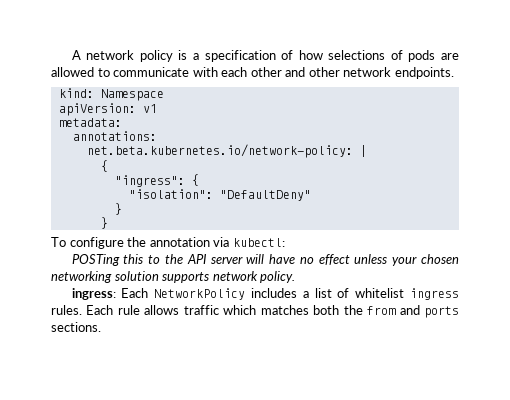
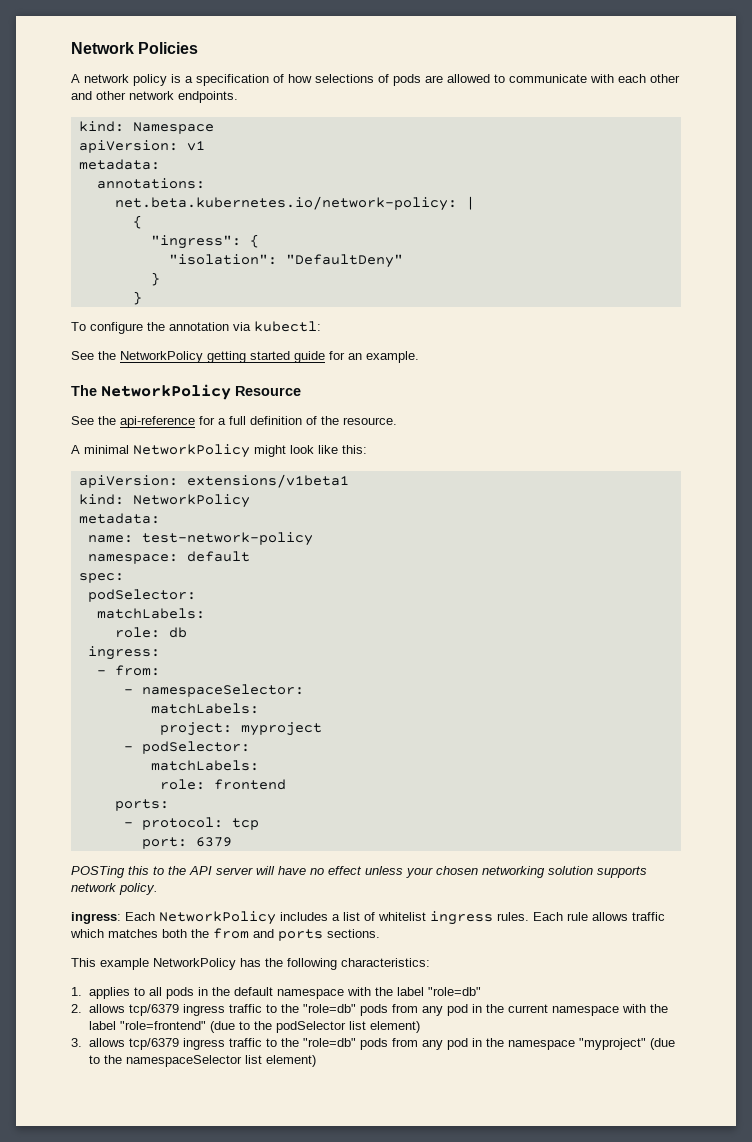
(71, 55) none -> [71,42,199,54] Network Policies //
(285, 242) none -> [71,351,419,363] [71,384,301,400] [71,416,397,428] [71,444,367,458] [78,474,349,488] [78,494,250,508] [78,513,160,524] [87,532,313,546] [87,551,250,564] [78,573,124,583] [87,589,196,602] [96,608,205,619] [114,627,187,638] [87,646,160,660] [96,665,160,676] [123,684,304,697] [150,703,259,714] [159,722,322,736] [123,741,250,754] [150,760,259,771] [159,779,286,790] [114,799,169,811] [123,817,259,830] [141,837,232,849] // See the NetworkPolicy getting started guide for an example. // The NetworkPolicy Resource // See the api-reference for a full definition of the resource. // A minimal NetworkPolicy might look like this: // apiVersion: extensions/v1beta1 // kind: NetworkPolicy // metadata: // name: test-network-policy // namespace: default // spec: // podSelector: // matchLabels: // role: db // ingress: // - from: // - namespaceSelector: // matchLabels: // project: myproject // - podSelector: // matchLabels: // role: frontend // ports: // - protocol: tcp // port: 6379
(101, 327) none -> [71,958,430,970] [71,987,481,999] [71,1004,668,1016] [88,1021,420,1033] [71,1038,675,1050] [88,1055,316,1067] // This example NetworkPolicy has the following characteristics: // 1. applies to all pods in the default namespace with the label "role=db" // 2. allows tcp/6379 ingress traffic to the "role=db" pods from any pod in the current namespace with the label "role=frontend" (due to the podSelector list element) // 3. allows tcp/6379 ingress traffic to the "role=db" pods from any pod in the namespace "myproject" (due to the namespaceSelector list element)

